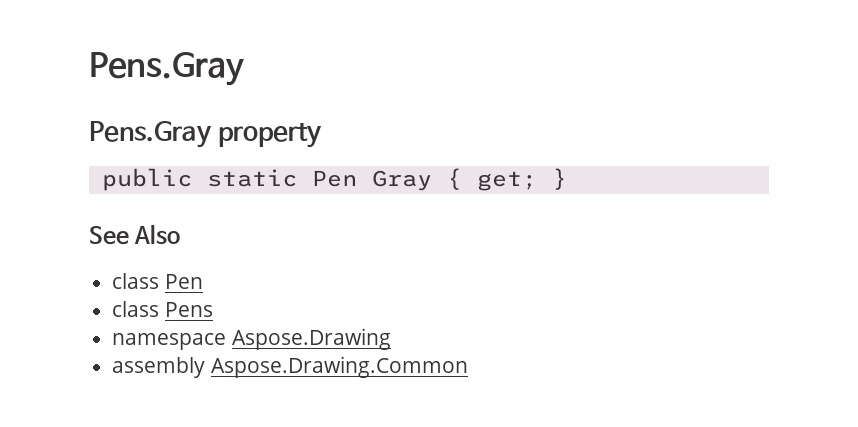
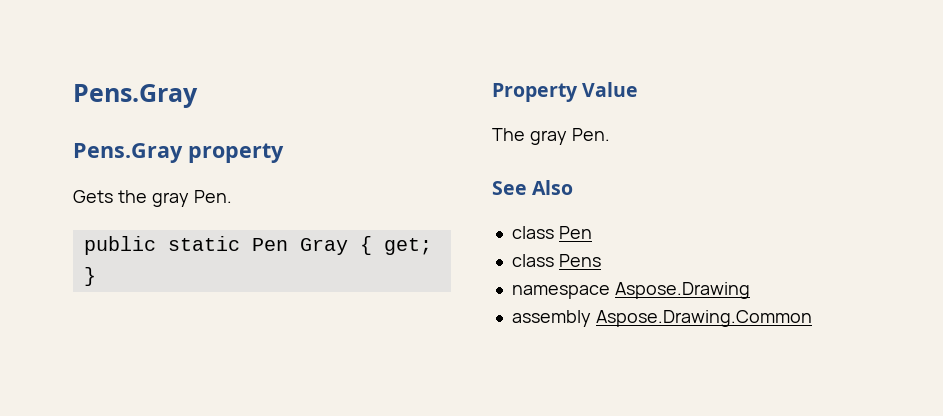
(323, 135) none -> [73,190,232,207] // Gets the gray Pen.
(567, 179) none -> [492,82,639,102] [492,128,610,145] // Property Value // The gray Pen.

